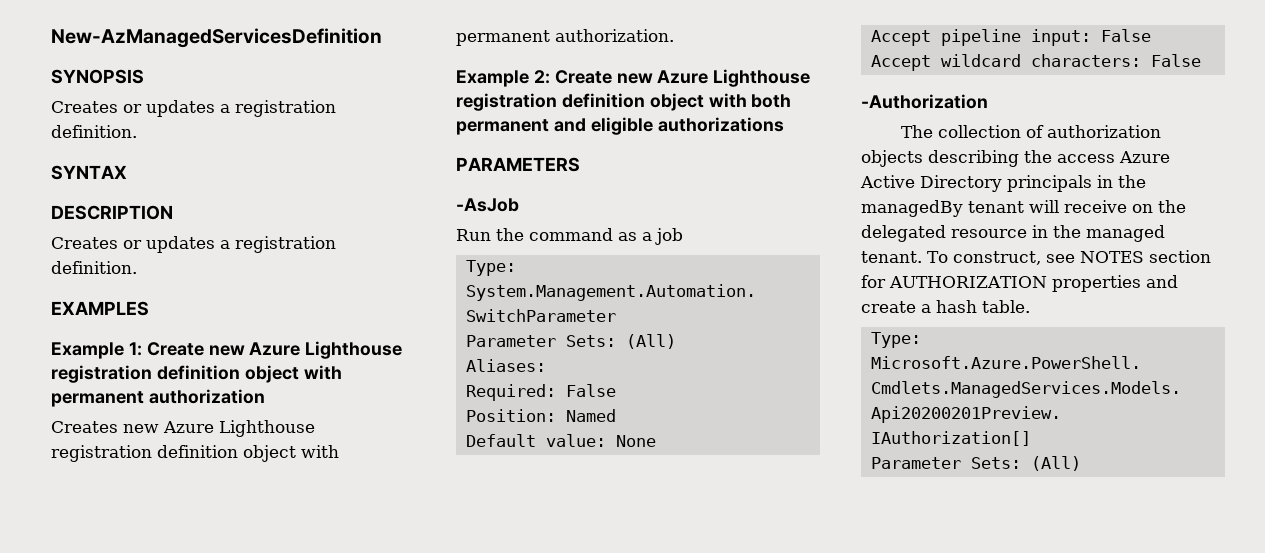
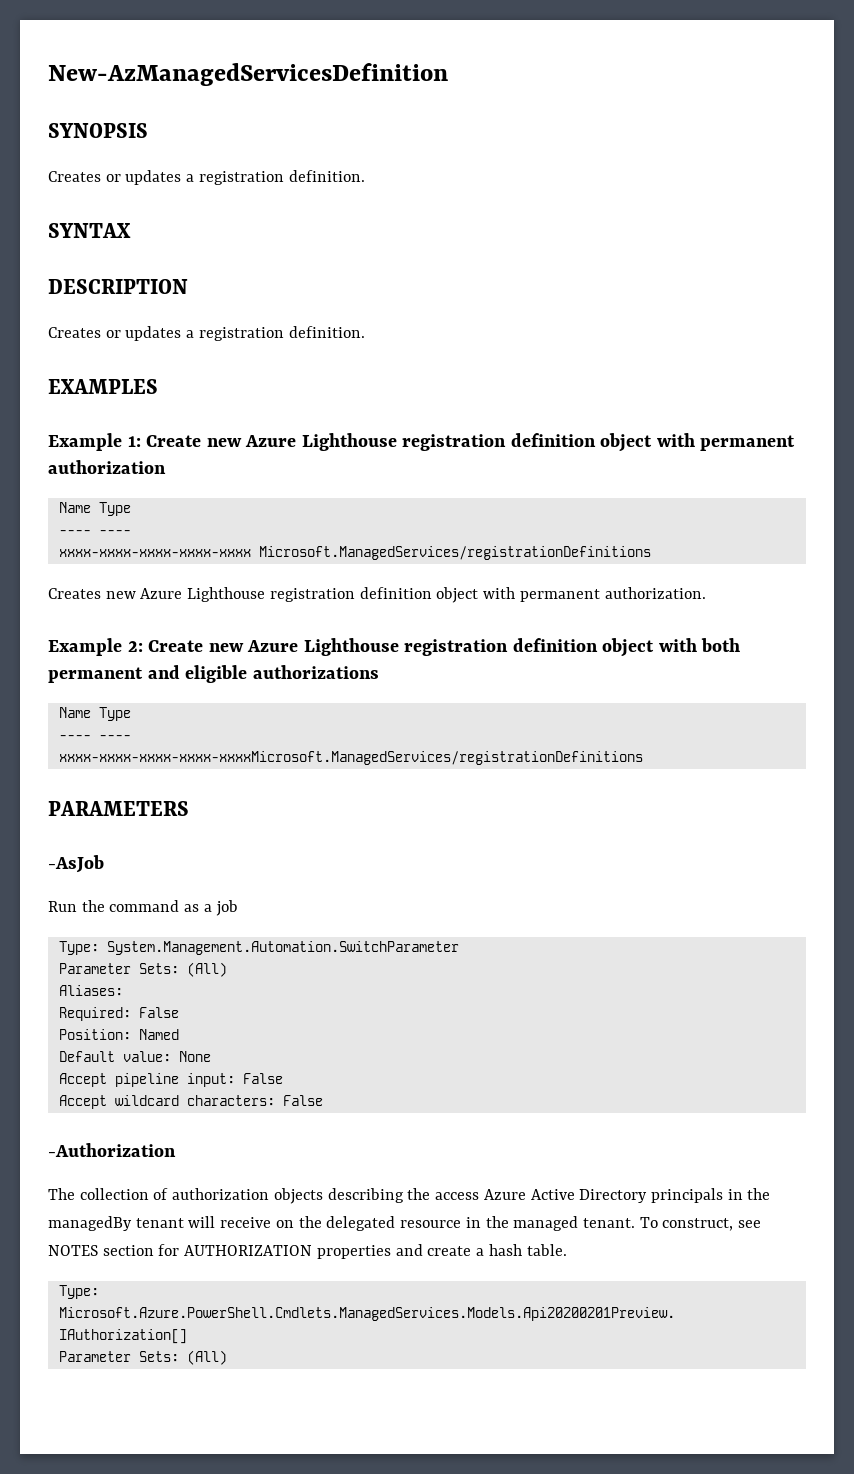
(265, 396) none -> [58,502,131,516] [58,530,131,535] [58,546,651,560] // Name Type // ---- ---- // xxxx-xxxx-xxxx-xxxx-xxxx Microsoft.ManagedServices/registrationDefinitions
(784, 124) none -> [58,707,131,721] [58,735,131,740] [58,751,643,765] // Name Type // ---- ---- // xxxx-xxxx-xxxx-xxxx-xxxxMicrosoft.ManagedServices/registrationDefinitions

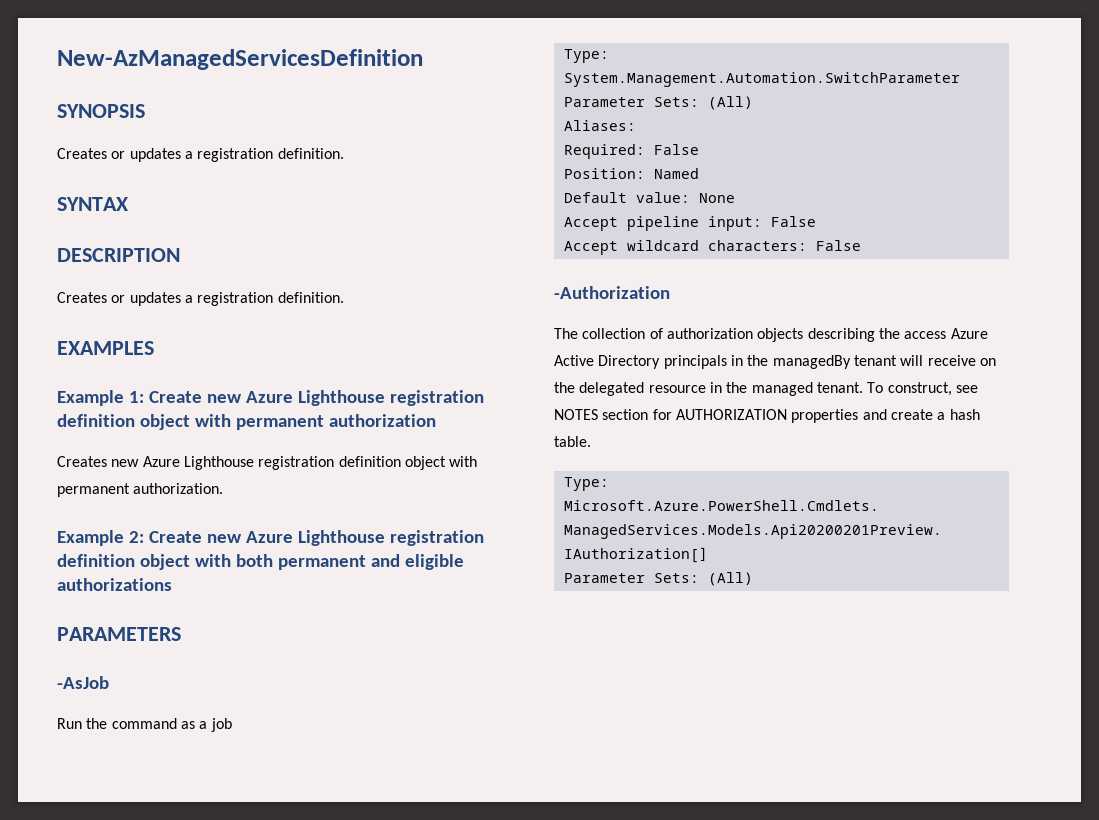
[58,502,131,516] [58,530,131,535] [58,546,651,560] // Name Type // ---- ---- // xxxx-xxxx-xxxx-xxxx-xxxx Microsoft.ManagedServices/registrationDefinitions -> (436, 420) none
[58,707,131,721] [58,735,131,740] [58,751,643,765] // Name Type // ---- ---- // xxxx-xxxx-xxxx-xxxx-xxxxMicrosoft.ManagedServices/registrationDefinitions -> (172, 584) none

